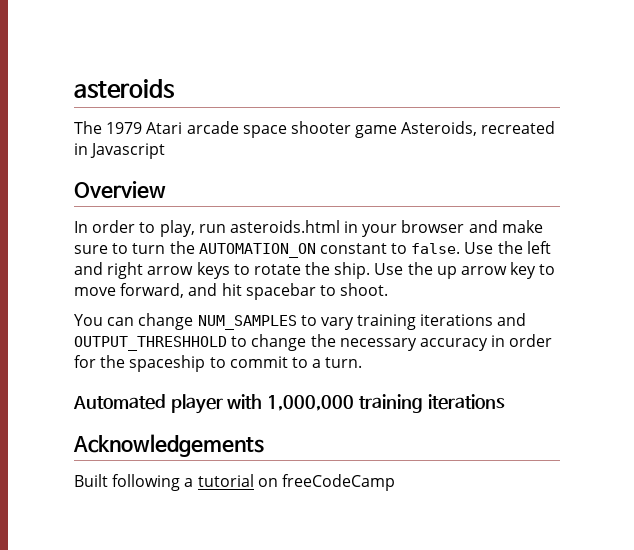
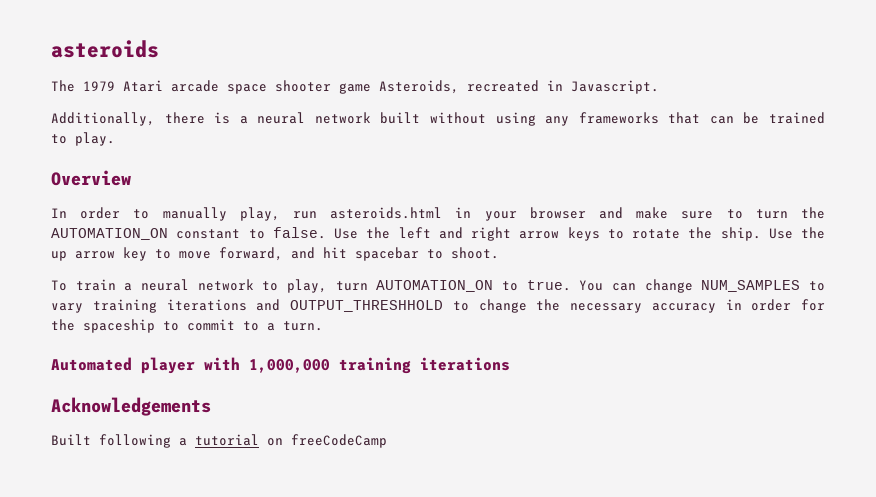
[90,143,166,159] Javascript -> [571,80,659,94] [51,112,825,126] [51,132,115,146] Javascript. // Additionally, there is a neural network built without using any frameworks that can be trained to play.
(156, 227) none -> [162,207,227,221] manually
(389, 289) none -> [51,279,571,293] To train a neural network to play, turn AUTOMATION_ON to true.

